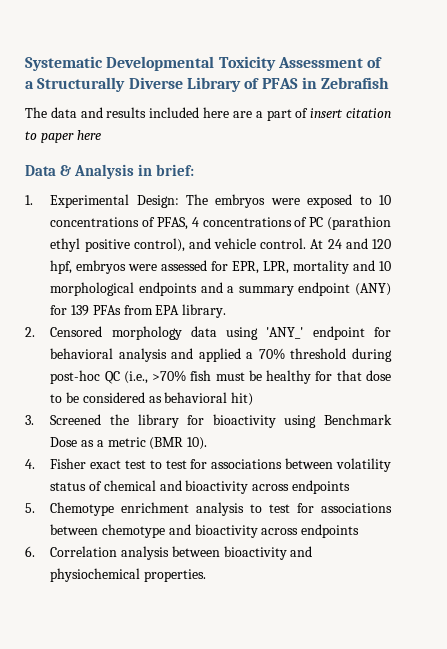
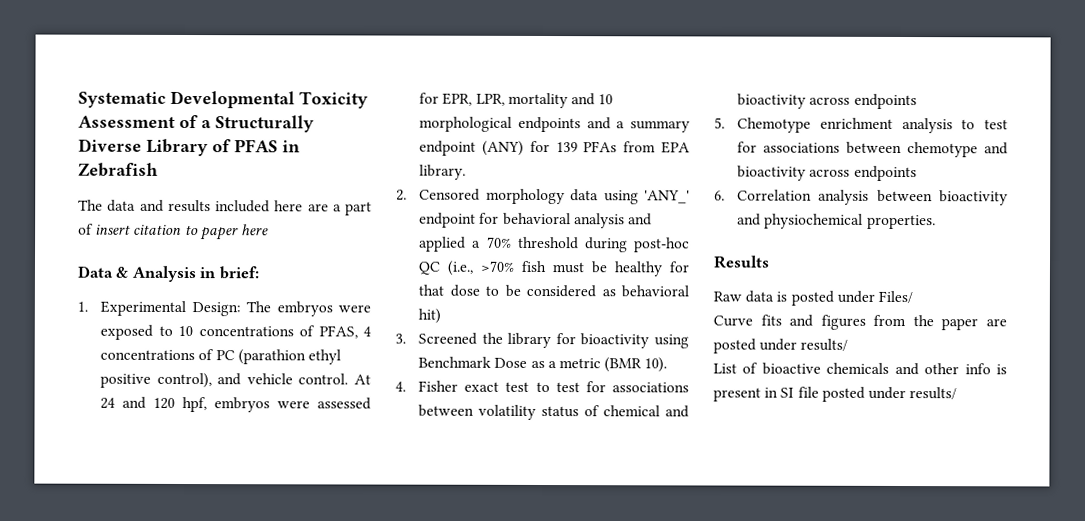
(207, 575) none -> [713,255,770,269] [713,290,913,306] [713,314,1007,331] [713,338,849,354] [713,362,1007,376] [713,386,958,402] // Results // Raw data is posted under Files/ // Curve fits and figures from the paper are posted under results/ // List of bioactive chemicals and other info is present in SI file posted under results/

